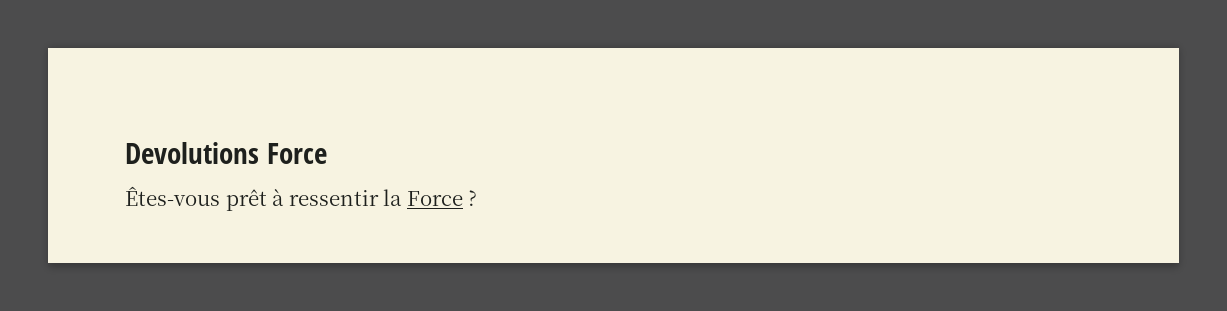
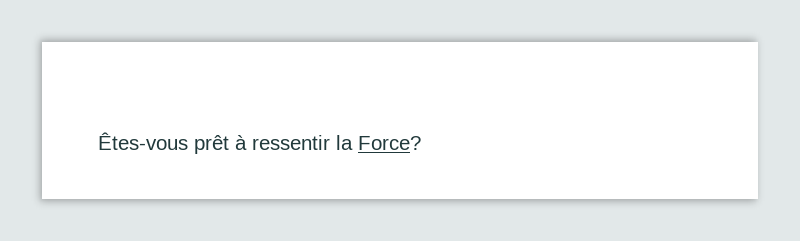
[125,142,327,164] Devolutions Force // -> (98, 141) none
[406,190,478,206] Force ? -> [358,136,421,150] Force?

